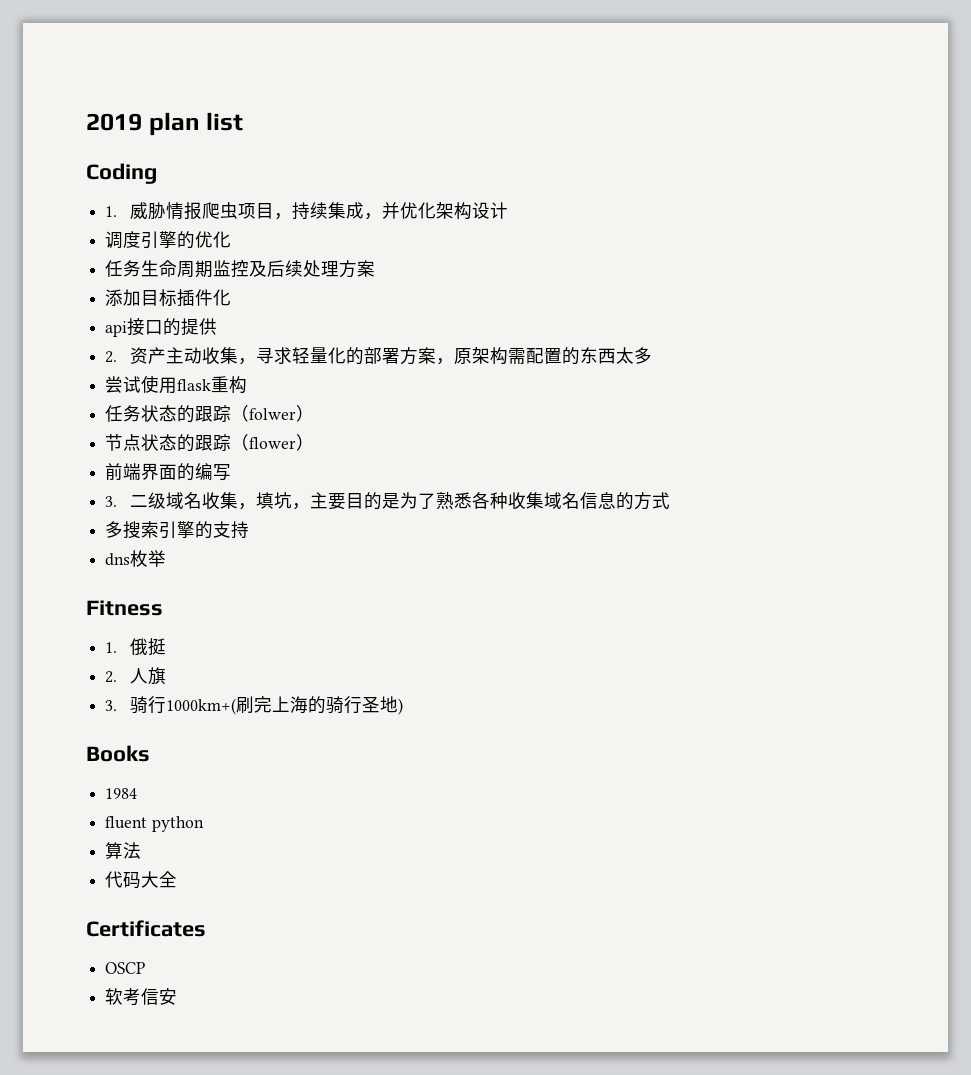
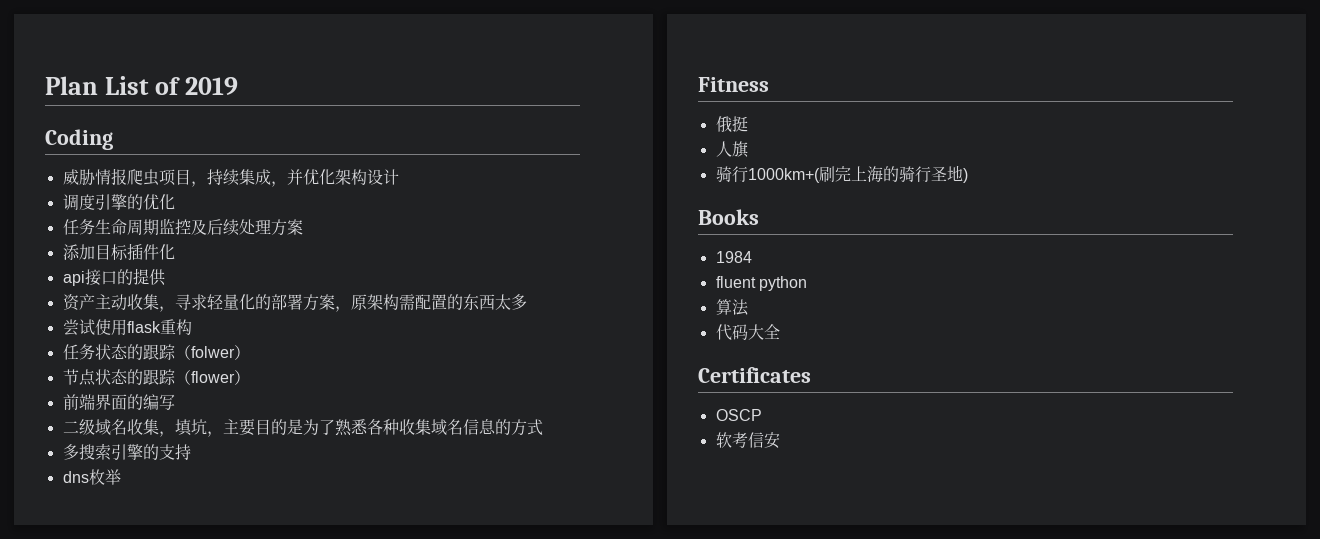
(86, 122) none -> [45,76,180,95] Plan List of
[148,112,244,136] plan list -> (238, 86) none
[105,206,118,217] 1. -> (113, 139) none
[105,351,118,363] 2. -> (166, 277) none
[105,496,118,507] 3. -> (175, 402) none
[105,642,118,653] 1. -> (769, 84) none
[105,671,118,683] 2. -> (748, 124) none
[105,700,118,711] 3. -> (748, 149) none

